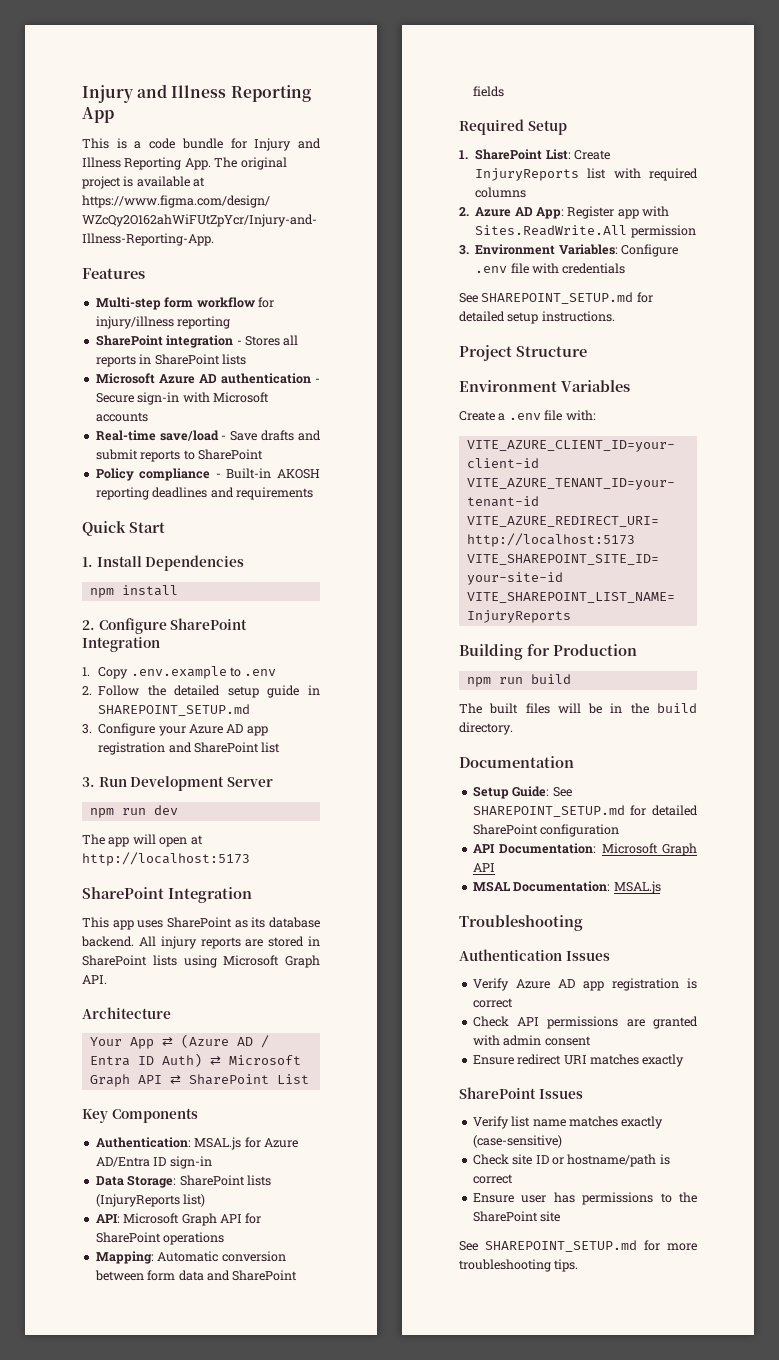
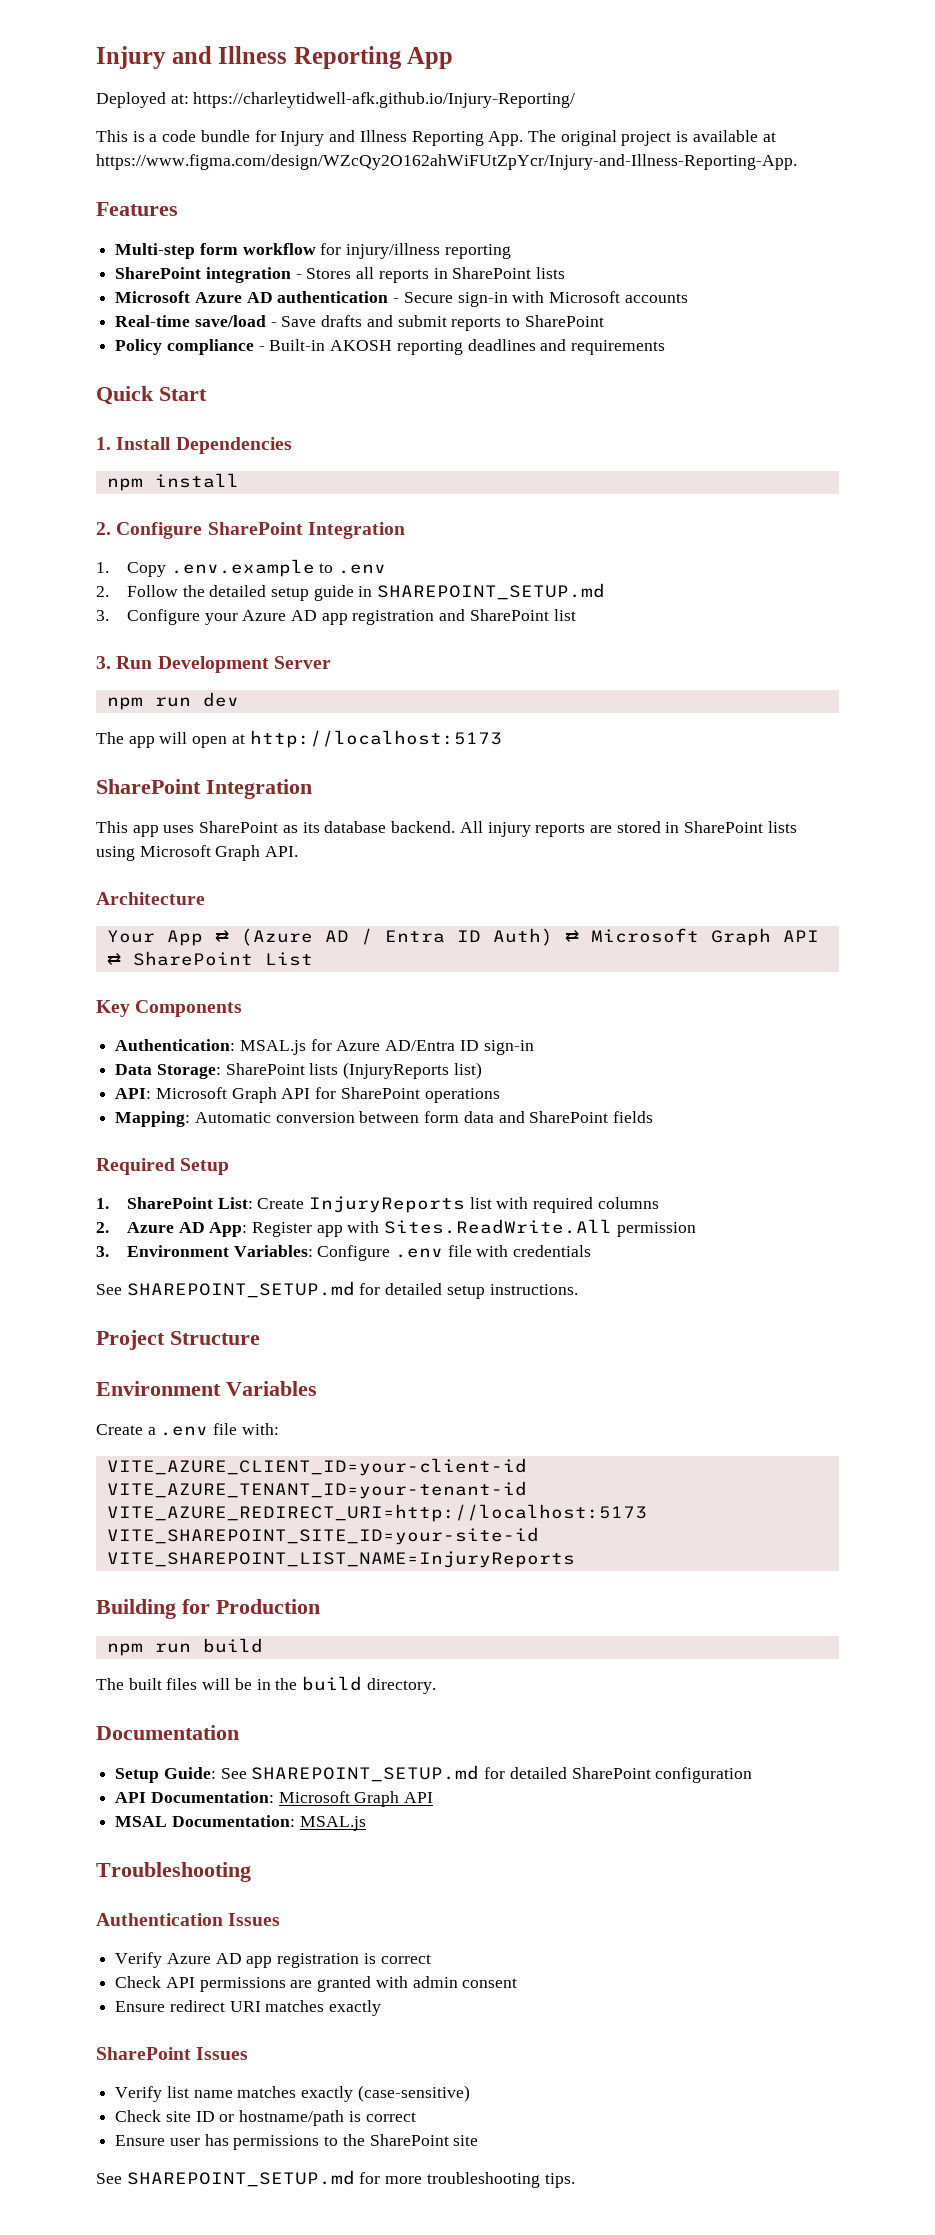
(114, 115) none -> [96,92,576,108] // Deployed at: https://charleytidwell-afk.github.io/Injury-Reporting/

